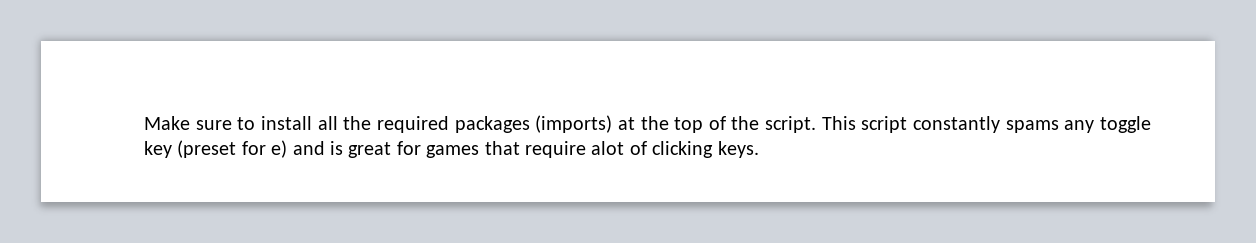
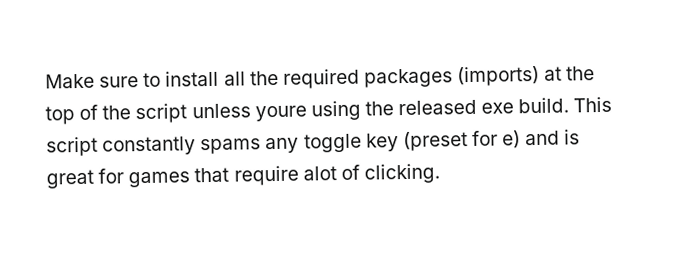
[765,116,817,133] script. -> [135,97,570,124] script unless youre using the released exe build.
[652,141,759,158] clicking keys. -> [363,163,440,184] clicking.

